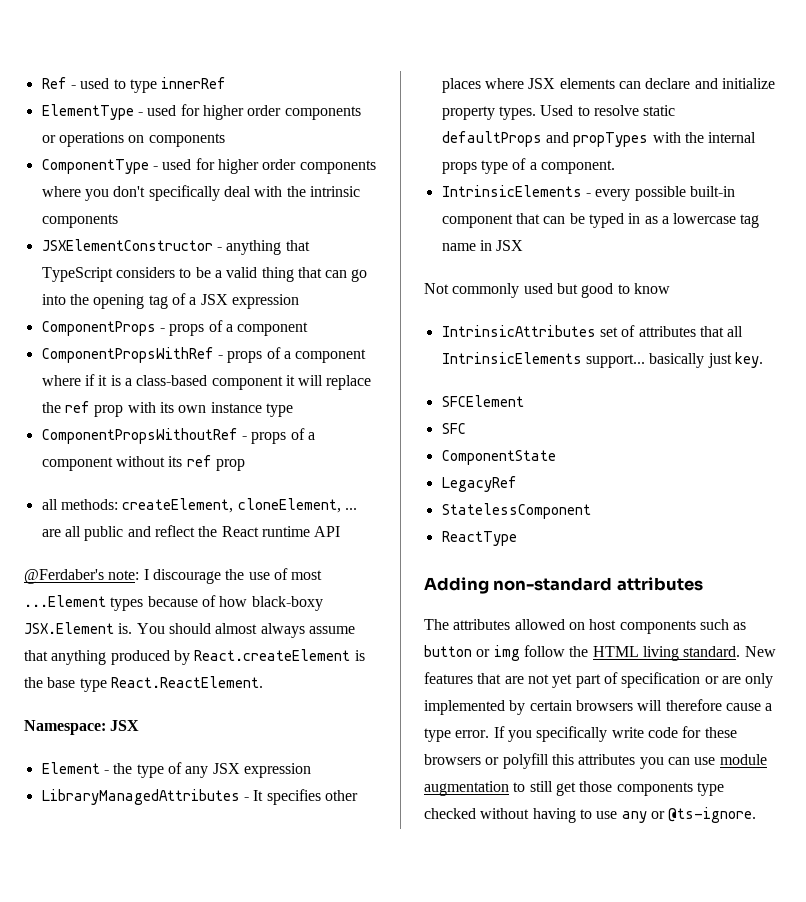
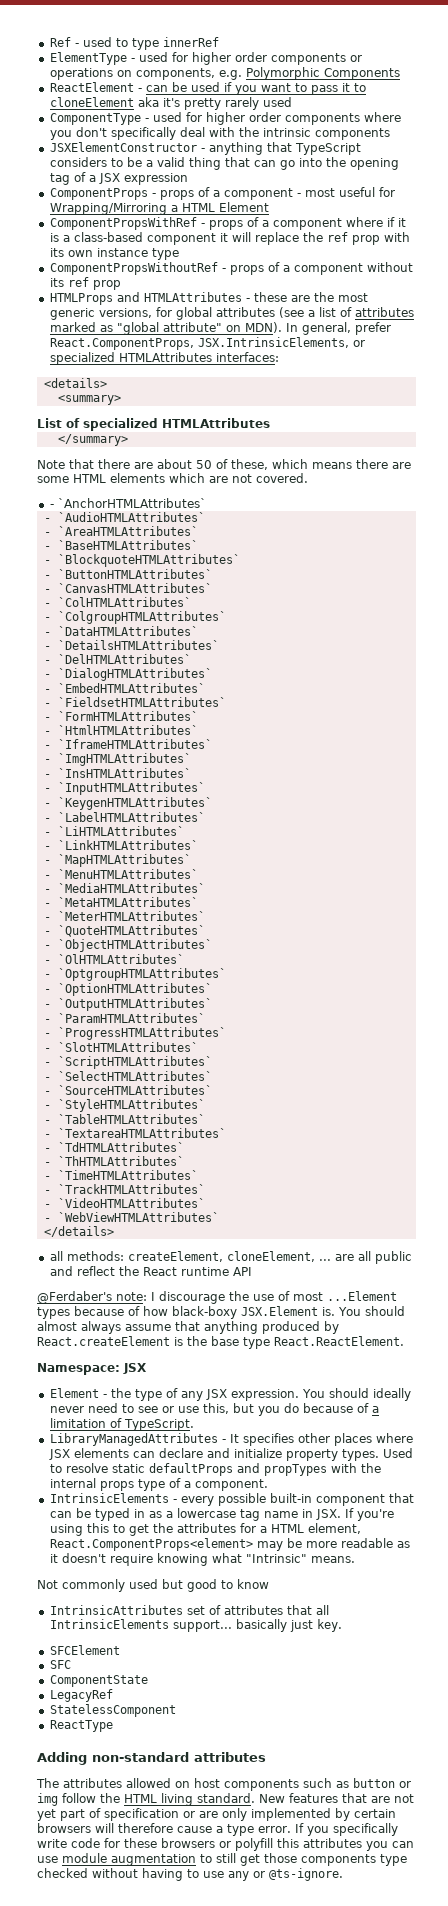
[148,133,225,147] components -> [135,67,400,80] [49,82,366,95] [49,97,292,110] components, e.g. Polymorphic Components // ReactElement - can be used if you want to pass it to cloneElement aka it's pretty rarely used
(309, 329) none -> [296,187,395,197] [49,202,269,215] - most useful for Wrapping/Mirroring a HTML Element
(245, 465) none -> [49,292,368,305] [49,307,414,320] [49,322,391,335] [49,337,365,350] [49,352,279,365] [43,378,107,388] [57,395,121,405] [37,418,270,431] [57,434,128,446] [37,459,411,470] [37,473,308,483] [49,498,206,508] [43,512,205,522] [43,526,198,536] [43,540,198,550] [43,554,240,567] [43,569,212,579] [43,583,212,593] [43,597,191,607] [43,611,226,624] [43,626,198,636] [43,640,219,650] [43,654,191,664] [43,668,212,681] [43,683,205,693] [43,697,226,707] [43,711,198,721] [43,725,198,735] [43,739,212,749] [43,753,191,766] [43,768,191,778] [43,782,205,795] [43,797,212,810] [43,812,205,822] [43,826,184,836] [43,840,198,850] [43,854,191,867] [43,869,198,879] [43,883,205,893] [43,897,198,907] [43,911,205,921] [43,925,205,937] [43,939,212,952] [43,954,184,964] [43,968,226,981] [43,983,212,996] [43,998,212,1011] [43,1013,205,1023] [43,1027,226,1040] [43,1042,198,1052] [43,1056,212,1069] [43,1071,212,1081] [43,1085,212,1095] [43,1099,205,1112] [43,1114,205,1124] [43,1128,226,1138] [43,1142,184,1152] [43,1156,184,1166] [43,1170,198,1180] [43,1184,205,1194] [43,1198,205,1208] [43,1212,219,1222] [43,1226,114,1237] // HTMLProps and HTMLAttributes - these are the most generic versions, for global attributes (see a list of attributes marked as "global attribute" on MDN). In general, prefer React.ComponentProps, JSX.IntrinsicElements, or specialized HTMLAttributes interfaces: // <details> // <summary> // List of specialized HTMLAttributes // </summary> // Note that there are about 50 of these, which means there are some HTML elements which are not covered. // - `AnchorHTMLAttributes` // - `AudioHTMLAttributes` // - `AreaHTMLAttributes` // - `BaseHTMLAttributes` // - `BlockquoteHTMLAttributes` // - `ButtonHTMLAttributes` // - `CanvasHTMLAttributes` // - `ColHTMLAttributes` // - `ColgroupHTMLAttributes` // - `DataHTMLAttributes` // - `DetailsHTMLAttributes` // - `DelHTMLAttributes` // - `DialogHTMLAttributes` // - `EmbedHTMLAttributes` // - `FieldsetHTMLAttributes` // - `FormHTMLAttributes` // - `HtmlHTMLAttributes` // - `IframeHTMLAttributes` // - `ImgHTMLAttributes` // - `InsHTMLAttributes` // - `InputHTMLAttributes` // - `KeygenHTMLAttributes` // - `LabelHTMLAttributes` // - `LiHTMLAttributes` // - `LinkHTMLAttributes` // - `MapHTMLAttributes` // - `MenuHTMLAttributes` // - `MediaHTMLAttributes` // - `MetaHTMLAttributes` // - `MeterHTMLAttributes` // - `QuoteHTMLAttributes` // - `ObjectHTMLAttributes` // - `OlHTMLAttributes` // - `OptgroupHTMLAttributes` // - `OptionHTMLAttributes` // - `OutputHTMLAttributes` // - `ParamHTMLAttributes` // - `ProgressHTMLAttributes` // - `SlotHTMLAttributes` // - `ScriptHTMLAttributes` // - `SelectHTMLAttributes` // - `SourceHTMLAttributes` // - `StyleHTMLAttributes` // - `TableHTMLAttributes` // - `TextareaHTMLAttributes` // - `TdHTMLAttributes` // - `ThHTMLAttributes` // - `TimeHTMLAttributes` // - `TrackHTMLAttributes` // - `VideoHTMLAttributes` // - `WebViewHTMLAttributes` // </details>
[243,763,311,778] expression -> [230,1388,411,1401] [49,1403,379,1416] [49,1418,194,1431] expression. You should ideally never need to see or use this, but you do because of a limitation of TypeScript.
[496,240,524,251] JSX -> [315,1508,394,1521] [49,1523,361,1536] [49,1538,410,1551] [49,1553,355,1566] JSX. If you're using this to get the attributes for a HTML element, React.ComponentProps<element> may be more readable as it doesn't require knowing what "Intrinsic" means.

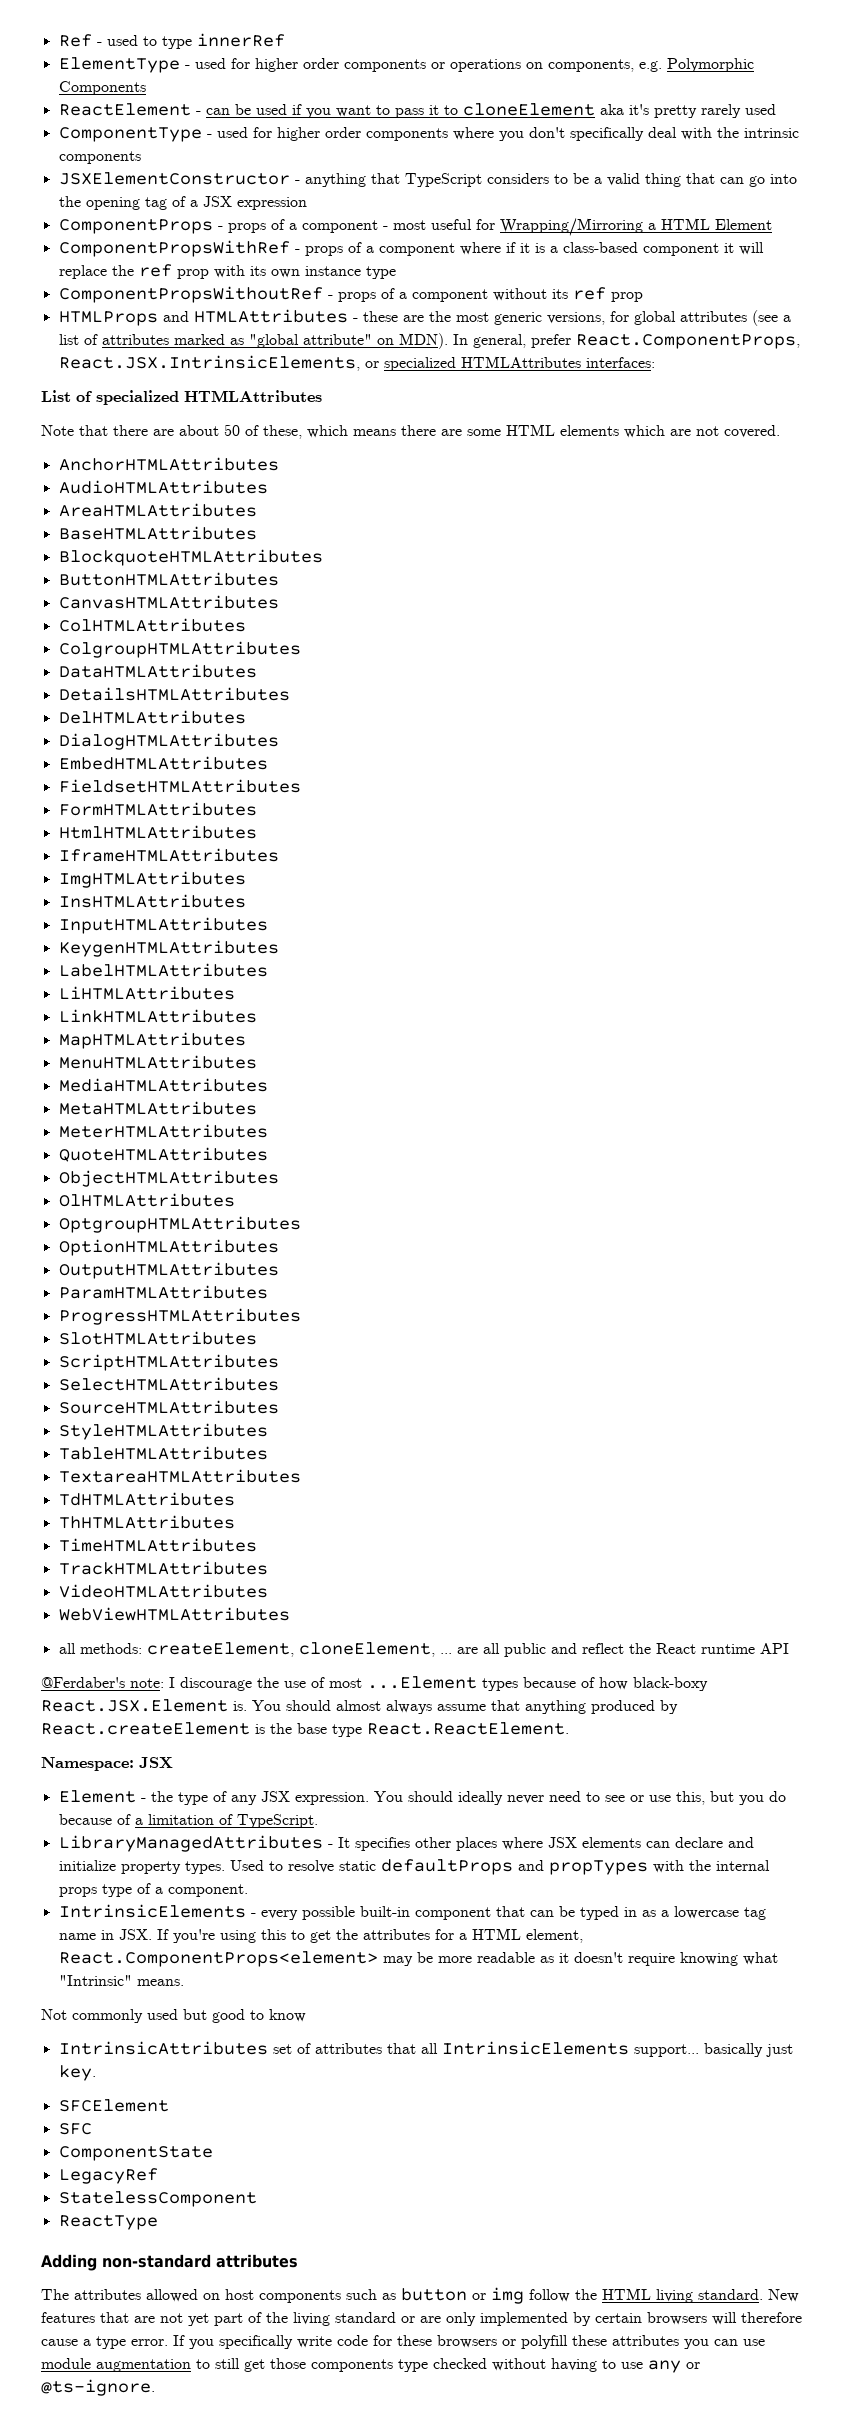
[197,337,349,348] JSX.IntrinsicElements, -> [58,355,360,371] React.JSX.IntrinsicElements,
[43,378,107,388] [57,395,121,405] // <details> // <summary> -> (655, 362) none
[57,434,128,446] // </summary> -> (322, 396) none
[49,498,206,508] [43,512,205,522] [43,526,198,536] [43,540,198,550] [43,554,240,567] [43,569,212,579] [43,583,212,593] [43,597,191,607] [43,611,226,624] [43,626,198,636] [43,640,219,650] [43,654,191,664] [43,668,212,681] [43,683,205,693] [43,697,226,707] [43,711,198,721] [43,725,198,735] [43,739,212,749] [43,753,191,766] [43,768,191,778] [43,782,205,795] [43,797,212,810] [43,812,205,822] [43,826,184,836] [43,840,198,850] [43,854,191,867] [43,869,198,879] [43,883,205,893] [43,897,198,907] [43,911,205,921] [43,925,205,937] [43,939,212,952] [43,954,184,964] [43,968,226,981] [43,983,212,996] [43,998,212,1011] [43,1013,205,1023] [43,1027,226,1040] [43,1042,198,1052] [43,1056,212,1069] [43,1071,212,1081] [43,1085,212,1095] [43,1099,205,1112] [43,1114,205,1124] [43,1128,226,1138] [43,1142,184,1152] [43,1156,184,1166] [43,1170,198,1180] [43,1184,205,1194] [43,1198,205,1208] [43,1212,219,1222] [43,1226,114,1237] - `AnchorHTMLAttributes` // - `AudioHTMLAttributes` // - `AreaHTMLAttributes` // - `BaseHTMLAttributes` // - `BlockquoteHTMLAttributes` // - `ButtonHTMLAttributes` // - `CanvasHTMLAttributes` // - `ColHTMLAttributes` // - `ColgroupHTMLAttributes` // - `DataHTMLAttributes` // - `DetailsHTMLAttributes` // - `DelHTMLAttributes` // - `DialogHTMLAttributes` // - `EmbedHTMLAttributes` // - `FieldsetHTMLAttributes` // - `FormHTMLAttributes` // - `HtmlHTMLAttributes` // - `IframeHTMLAttributes` // - `ImgHTMLAttributes` // - `InsHTMLAttributes` // - `InputHTMLAttributes` // - `KeygenHTMLAttributes` // - `LabelHTMLAttributes` // - `LiHTMLAttributes` // - `LinkHTMLAttributes` // - `MapHTMLAttributes` // - `MenuHTMLAttributes` // - `MediaHTMLAttributes` // - `MetaHTMLAttributes` // - `MeterHTMLAttributes` // - `QuoteHTMLAttributes` // - `ObjectHTMLAttributes` // - `OlHTMLAttributes` // - `OptgroupHTMLAttributes` // - `OptionHTMLAttributes` // - `OutputHTMLAttributes` // - `ParamHTMLAttributes` // - `ProgressHTMLAttributes` // - `SlotHTMLAttributes` // - `ScriptHTMLAttributes` // - `SelectHTMLAttributes` // - `SourceHTMLAttributes` // - `StyleHTMLAttributes` // - `TableHTMLAttributes` // - `TextareaHTMLAttributes` // - `TdHTMLAttributes` // - `ThHTMLAttributes` // - `TimeHTMLAttributes` // - `TrackHTMLAttributes` // - `VideoHTMLAttributes` // - `WebViewHTMLAttributes` // </details> -> [58,457,279,471] [58,480,268,494] [58,503,257,517] [58,526,257,540] [58,549,323,566] [58,572,279,586] [58,595,279,609] [58,618,246,632] [58,641,301,658] [58,664,257,678] [58,687,290,701] [58,710,246,724] [58,733,279,750] [58,756,268,770] [58,779,301,793] [58,802,257,816] [58,825,257,839] [58,848,279,862] [58,871,246,888] [58,894,246,908] [58,917,268,934] [58,940,279,957] [58,963,268,977] [58,986,235,1000] [58,1009,257,1023] [58,1032,246,1049] [58,1055,257,1069] [58,1078,268,1092] [58,1101,257,1115] [58,1124,268,1138] [58,1147,268,1162] [58,1170,279,1187] [58,1193,235,1207] [58,1216,301,1233] [58,1239,279,1256] [58,1262,279,1279] [58,1285,268,1299] [58,1308,301,1325] [58,1331,257,1345] [58,1354,279,1371] [58,1377,279,1391] [58,1400,279,1414] [58,1423,268,1440] [58,1446,268,1460] [58,1469,301,1483] [58,1492,235,1506] [58,1515,235,1529] [58,1538,257,1552] [58,1561,268,1575] [58,1584,268,1598] [58,1607,290,1621] AnchorHTMLAttributes // AudioHTMLAttributes // AreaHTMLAttributes // BaseHTMLAttributes // BlockquoteHTMLAttributes // ButtonHTMLAttributes // CanvasHTMLAttributes // ColHTMLAttributes // ColgroupHTMLAttributes // DataHTMLAttributes // DetailsHTMLAttributes // DelHTMLAttributes // DialogHTMLAttributes // EmbedHTMLAttributes // FieldsetHTMLAttributes // FormHTMLAttributes // HtmlHTMLAttributes // IframeHTMLAttributes // ImgHTMLAttributes // InsHTMLAttributes // InputHTMLAttributes // KeygenHTMLAttributes // LabelHTMLAttributes // LiHTMLAttributes // LinkHTMLAttributes // MapHTMLAttributes // MenuHTMLAttributes // MediaHTMLAttributes // MetaHTMLAttributes // MeterHTMLAttributes // QuoteHTMLAttributes // ObjectHTMLAttributes // OlHTMLAttributes // OptgroupHTMLAttributes // OptionHTMLAttributes // OutputHTMLAttributes // ParamHTMLAttributes // ProgressHTMLAttributes // SlotHTMLAttributes // ScriptHTMLAttributes // SelectHTMLAttributes // SourceHTMLAttributes // StyleHTMLAttributes // TableHTMLAttributes // TextareaHTMLAttributes // TdHTMLAttributes // ThHTMLAttributes // TimeHTMLAttributes // TrackHTMLAttributes // VideoHTMLAttributes // WebViewHTMLAttributes
[241,1306,318,1316] JSX.Element -> [41,1699,228,1712] React.JSX.Element
[104,1808,179,1821] specification -> [266,2312,396,2326] the living standard
[277,1838,299,1848] this -> [572,2335,607,2346] these

